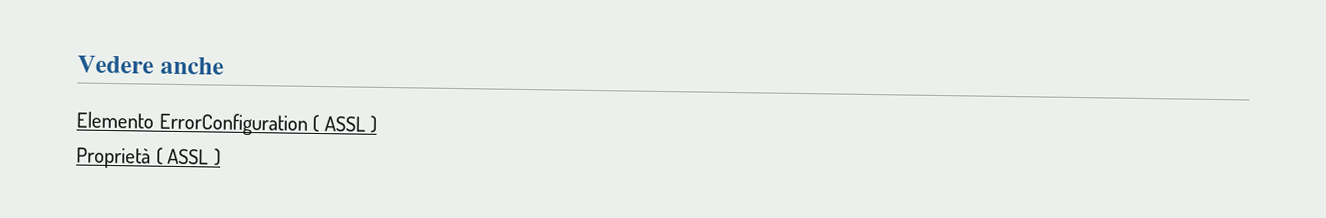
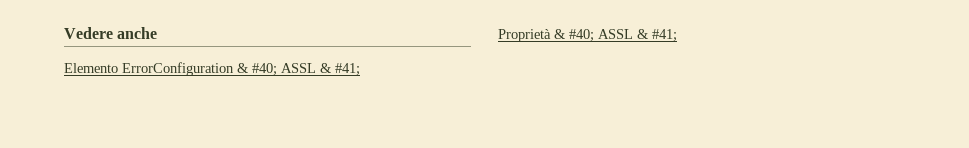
[312,114,378,133] [76,147,221,169] ( ASSL ) // Proprietà ( ASSL ) -> [237,63,360,76] [498,29,677,42] & #40; ASSL & #41; // Proprietà & #40; ASSL & #41;

